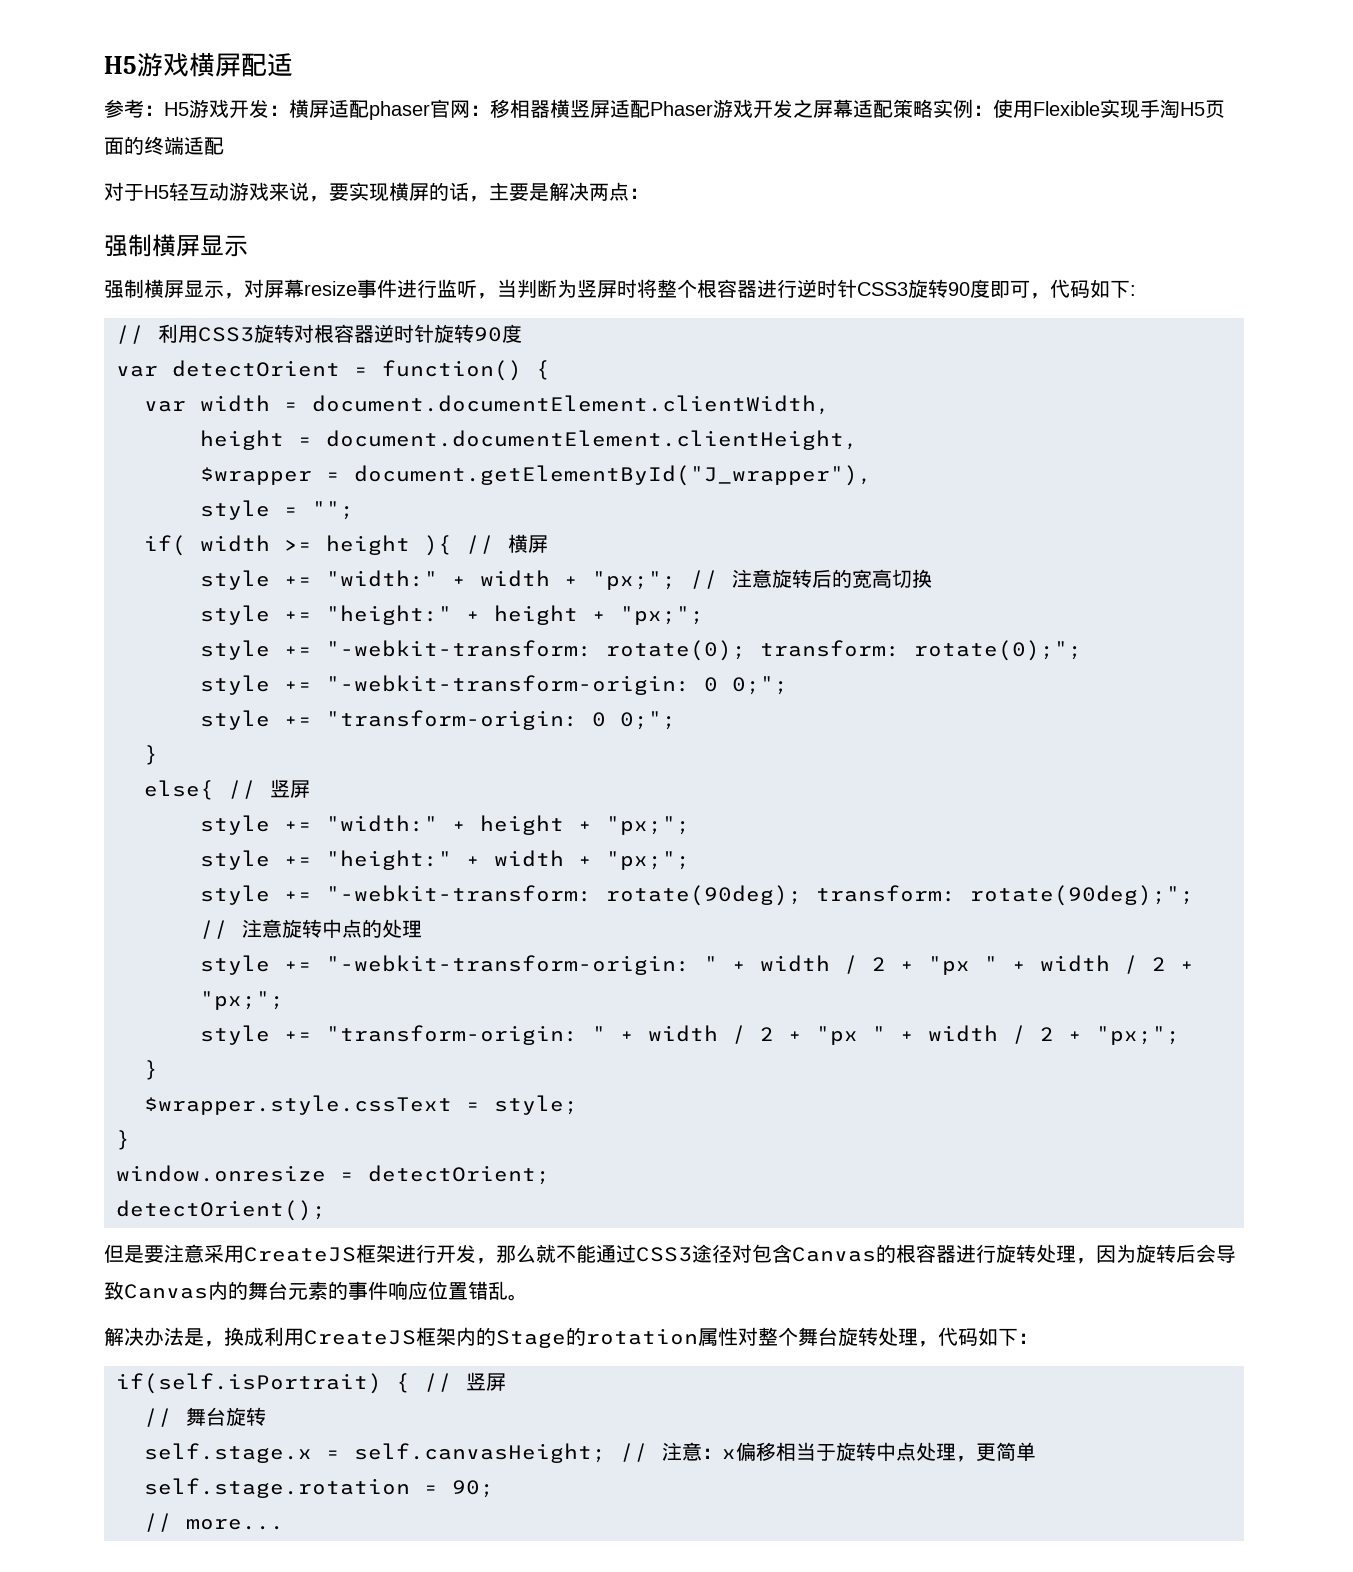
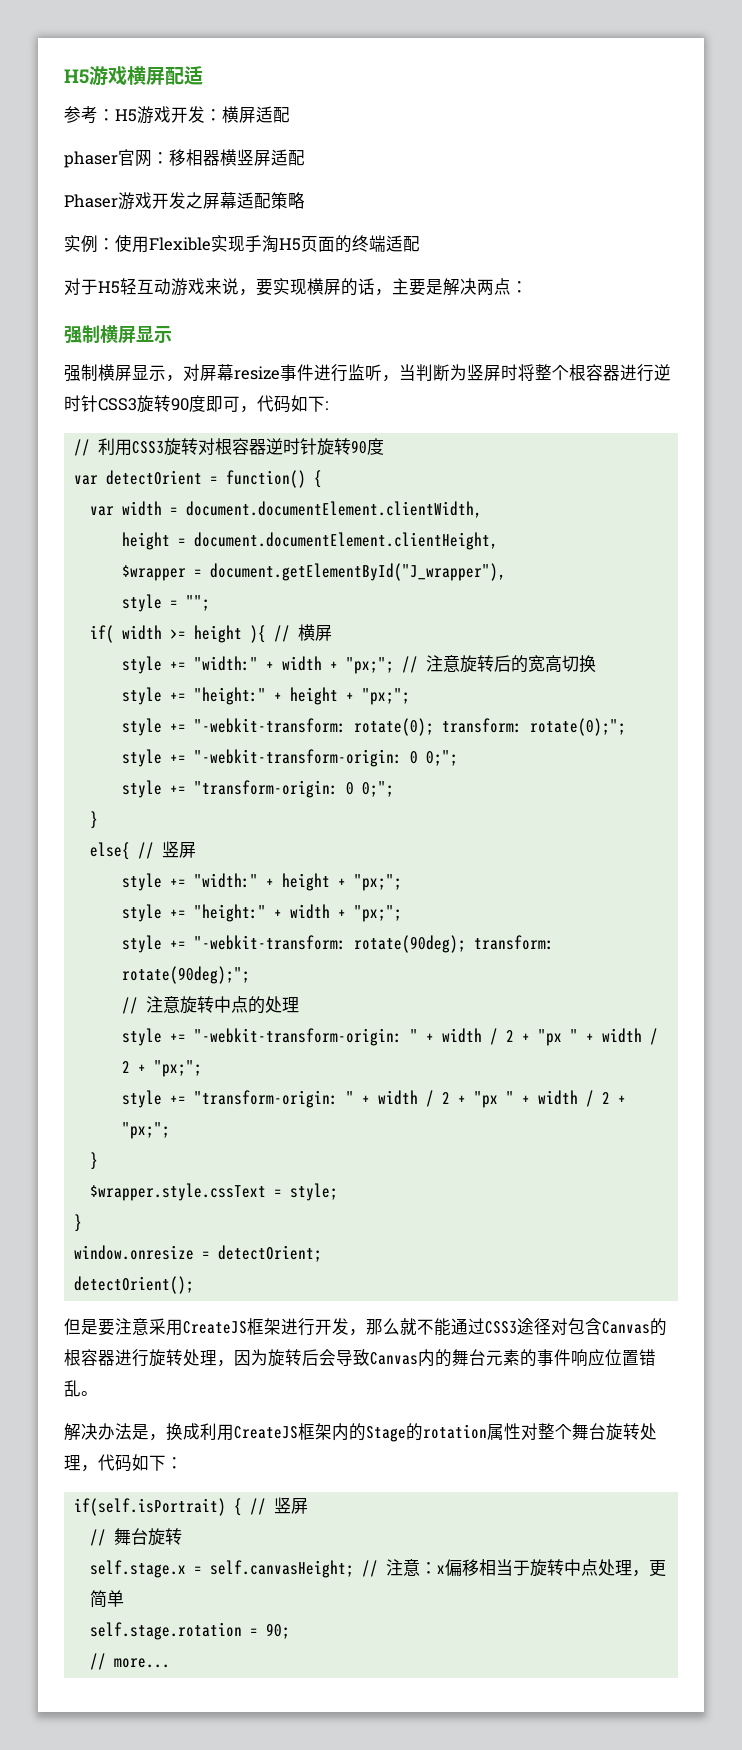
(369, 109) none -> (290, 115) //
(650, 109) none -> (305, 158) //
(933, 108) none -> (305, 200) //

